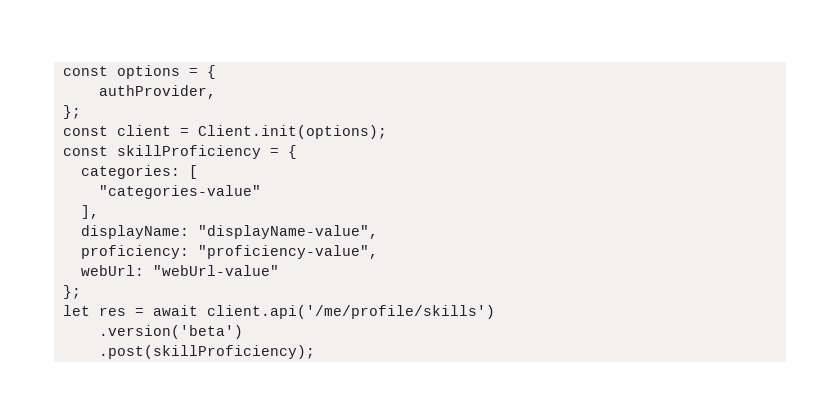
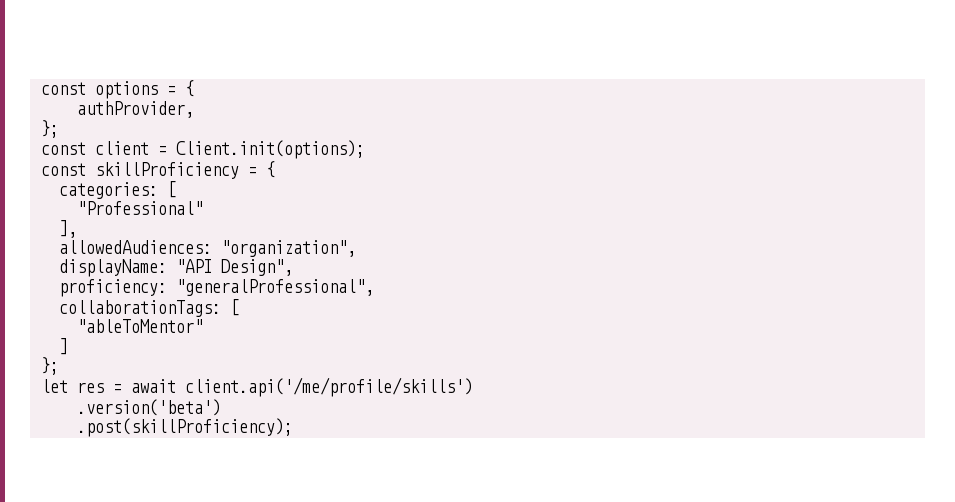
[98,185,261,199] "categories-value" -> [76,201,203,215] "Professional"
(99, 212) none -> [58,240,356,257] // allowedAudiences: "organization",
[197,225,378,239] "displayName-value", -> [175,259,293,276] "API Design",
[197,245,378,259] [80,265,279,276] "proficiency-value", // webUrl: "webUrl-value" -> [175,279,374,296] [58,299,239,317] [76,319,203,333] [58,338,68,355] "generalProfessional", // collaborationTags: [ // "ableToMentor" // ]

